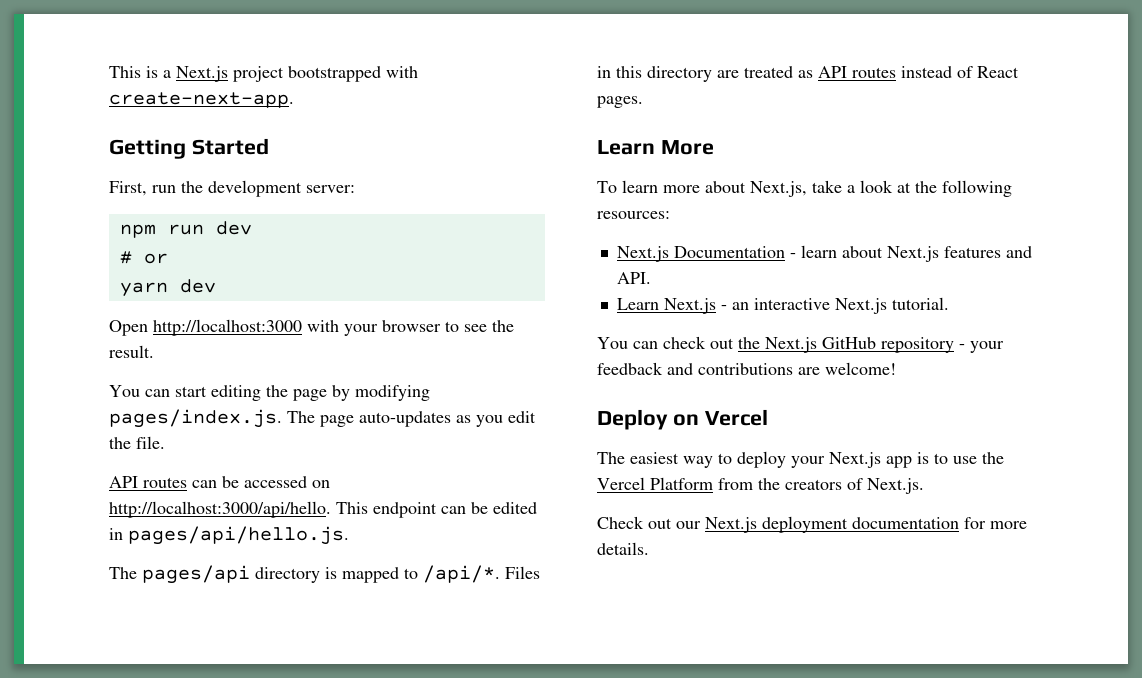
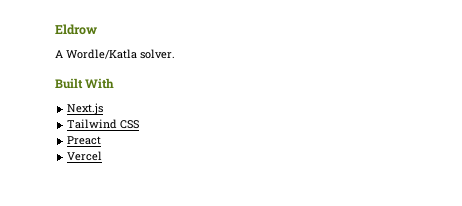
[109,66,418,82] [109,92,294,108] [109,138,269,159] [109,180,355,197] [119,221,252,238] [119,251,168,264] [119,279,216,297] [109,319,514,336] [109,345,154,358] [109,385,430,401] [109,409,536,428] [109,436,165,449] [109,476,330,488] [109,501,537,518] [109,526,349,545] [109,565,540,584] [597,66,1019,82] [597,96,643,108] [597,140,714,155] [597,180,1012,197] [597,211,670,219] [616,245,1032,262] [616,272,651,284] [616,297,949,314] [597,336,1004,353] [597,362,896,375] [597,409,768,430] [597,451,1004,468] [597,477,924,494] [597,516,1027,533] [597,542,649,555] This is a Next.js project bootstrapped with create-next-app. // Getting Started // First, run the development server: // npm run dev // # or // yarn dev // Open http://localhost:3000 with your browser to see the result. // You can start editing the page by modifying pages/index.js. The page auto-updates as you edit the file. // API routes can be accessed on http://localhost:3000/api/hello. This endpoint can be edited in pages/api/hello.js. // The pages/api directory is mapped to /api/*. Files in this directory are treated as API routes instead of React pages. // Learn More // To learn more about Next.js, take a look at the following resources: // Next.js Documentation - learn about Next.js features and API. // Learn Next.js - an interactive Next.js tutorial. // You can check out the Next.js GitHub repository - your feedback and contributions are welcome! // Deploy on Vercel // The easiest way to deploy your Next.js app is to use the Vercel Platform from the creators of Next.js. // Check out our Next.js deployment documentation for more details. -> [55,24,97,35] [55,49,175,59] [55,78,115,89] [67,103,104,115] [67,119,140,129] [67,136,102,145] [67,151,103,161] Eldrow // A Wordle/Katla solver. // Built With // Next.js // Tailwind CSS // Preact // Vercel

